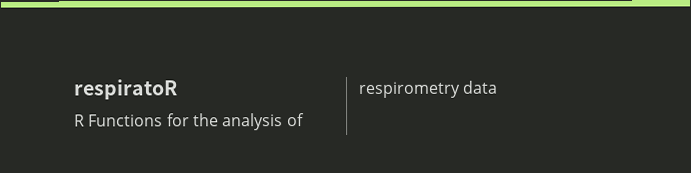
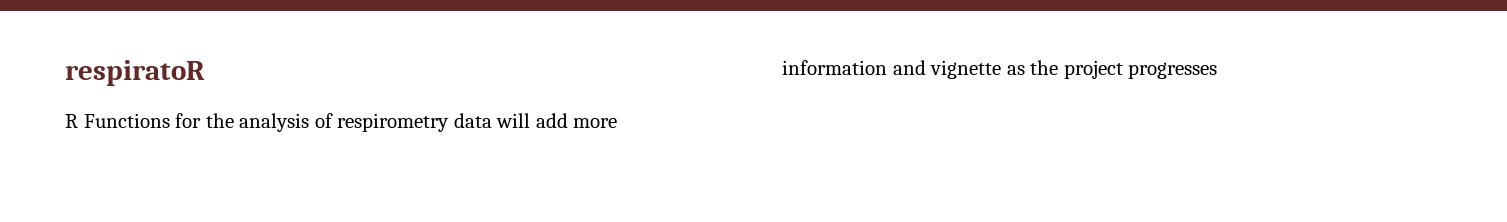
(499, 87) none -> [496,113,618,128] [782,60,1218,79] will add more information and vignette as the project progresses

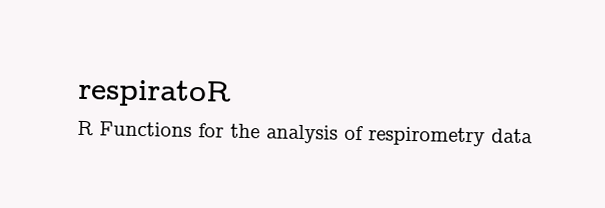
[496,113,618,128] [782,60,1218,79] will add more information and vignette as the project progresses -> (533, 136) none

